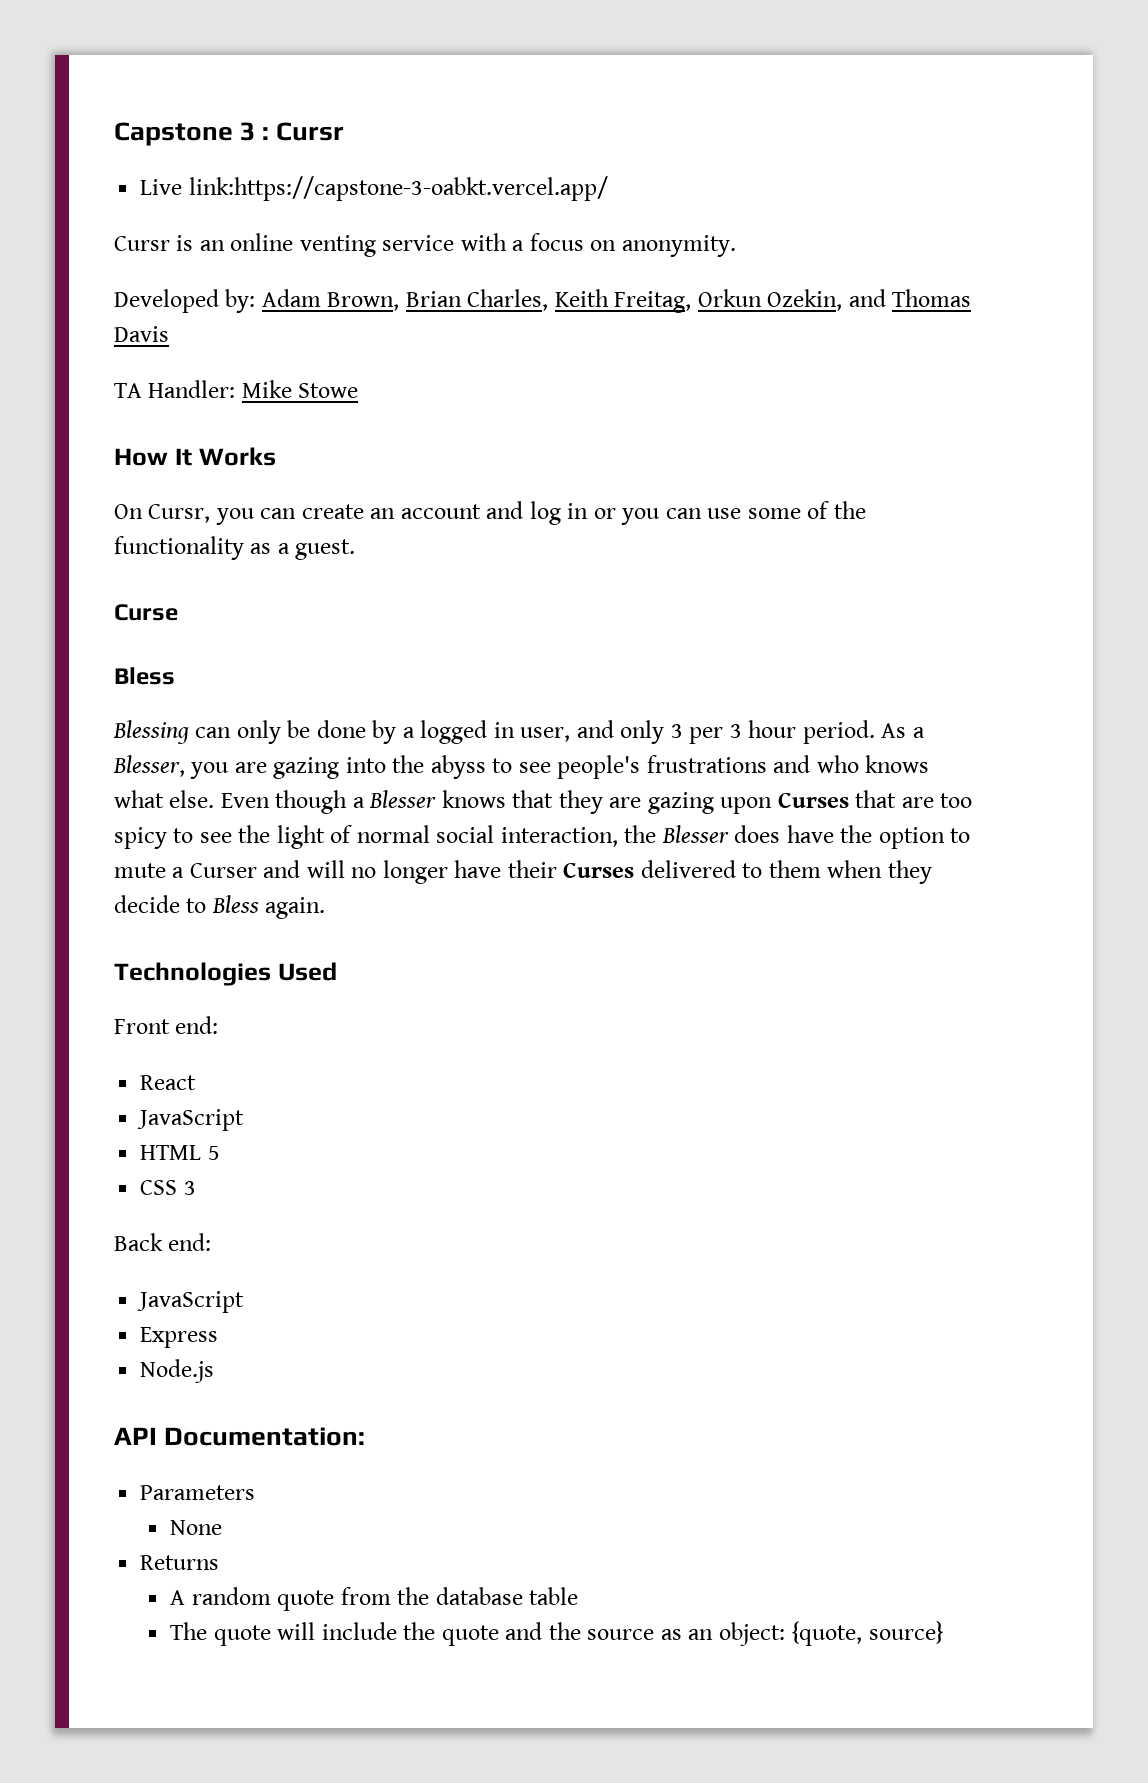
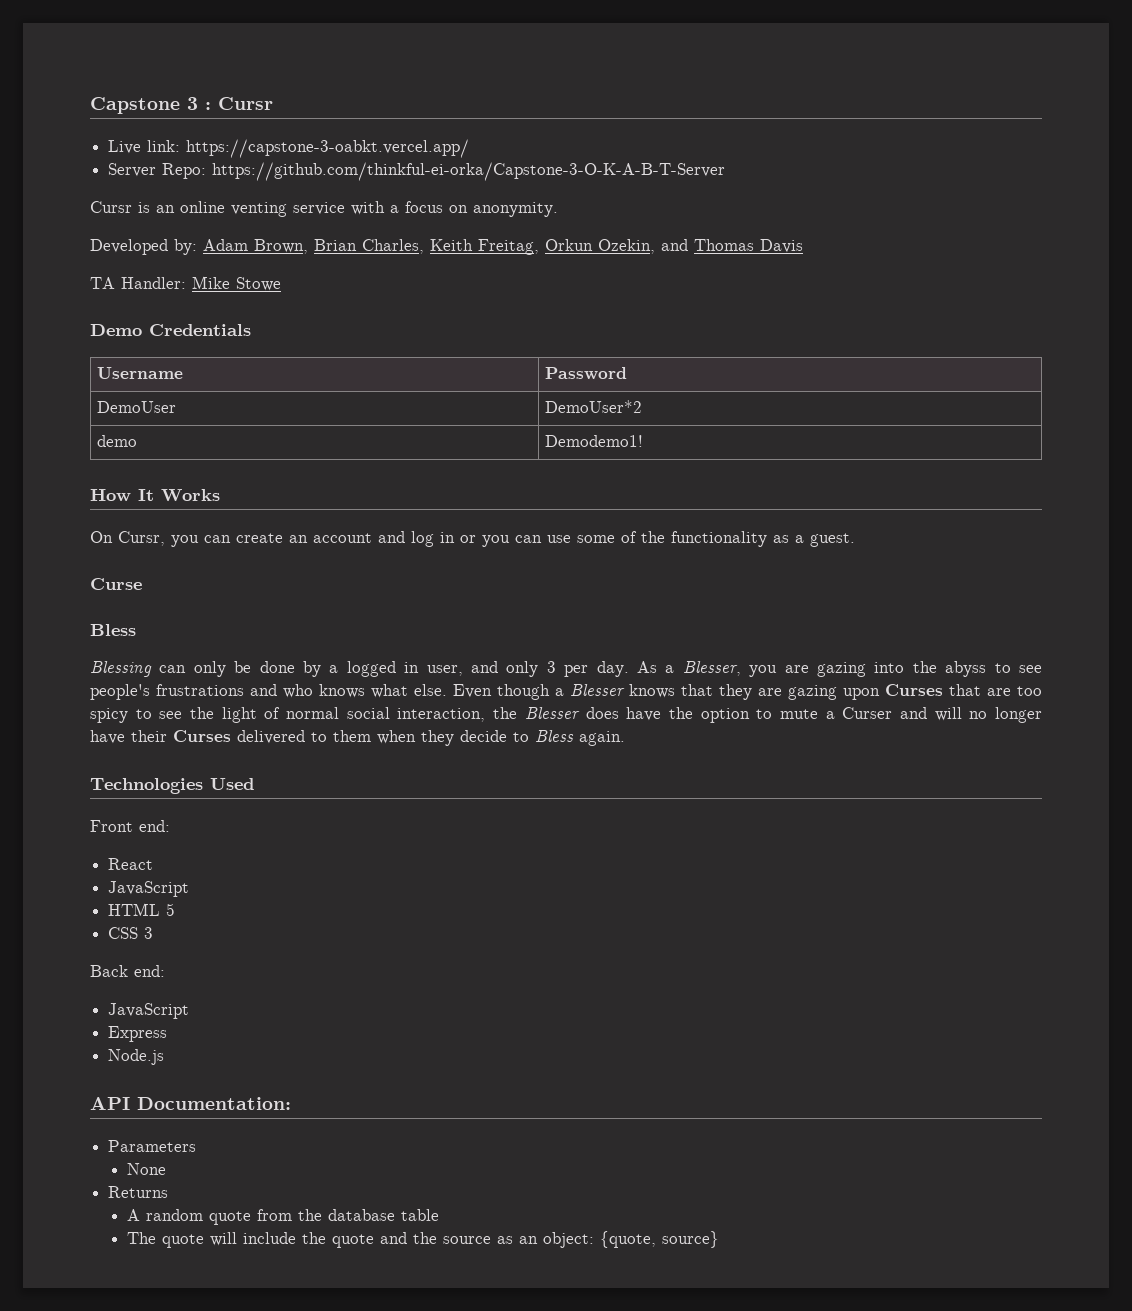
[188,176,608,201] link:https://capstone-3-oabkt.vercel.app/ -> [147,139,470,158] [108,162,726,181] link: https://capstone-3-oabkt.vercel.app/ // Server Repo: https://github.com/thinkful-ei-orka/Capstone-3-O-K-A-B-T-Server
(359, 390) none -> [90,324,251,336] [96,367,183,379] [544,367,627,380] [96,401,176,413] [544,400,642,413] [96,435,137,447] [544,435,643,447] // Demo Credentials // Username | Password // DemoUser | DemoUser*2 // demo | Demodemo1!
[729,720,875,744] 3 hour period. -> [596,661,629,677] day.

